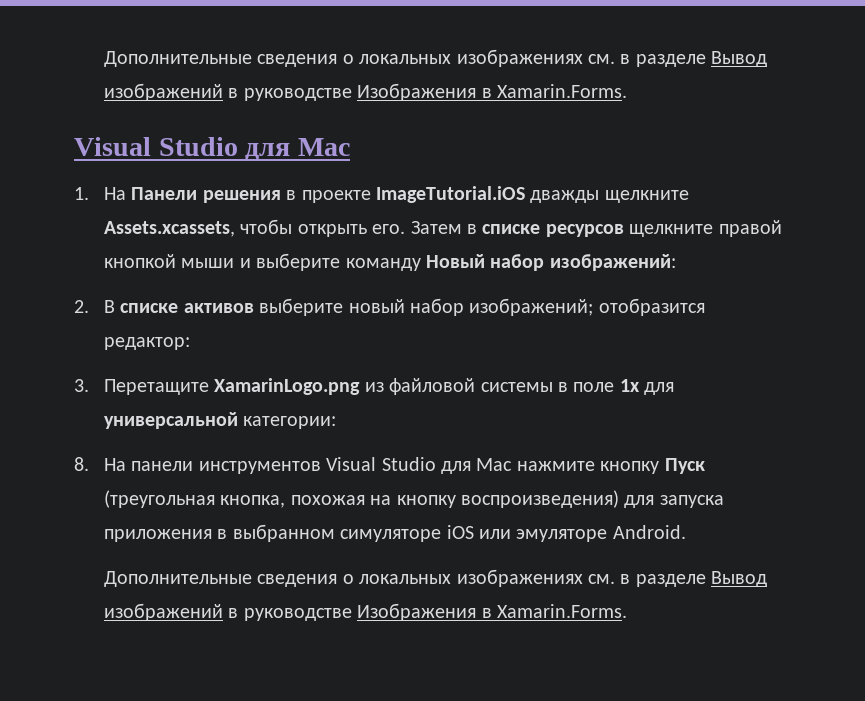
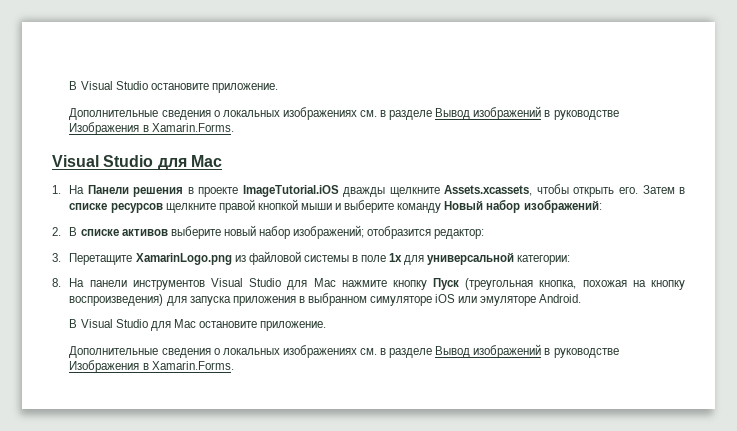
(103, 59) none -> [69,81,278,93] В Visual Studio остановите приложение. //
(686, 532) none -> [69,319,327,331] // В Visual Studio для Mac остановите приложение.

